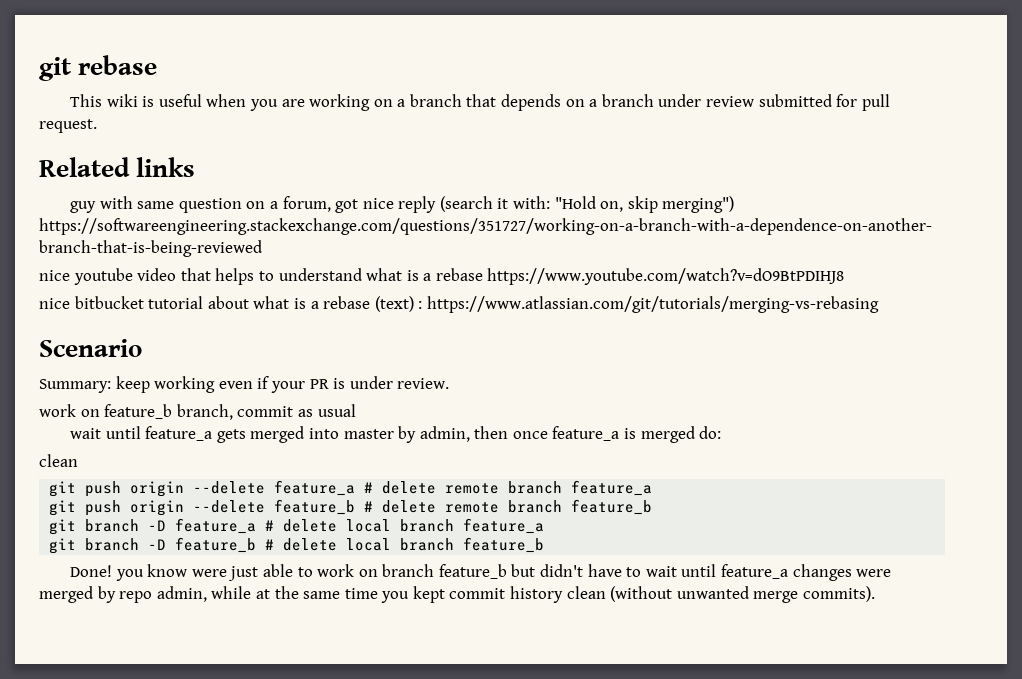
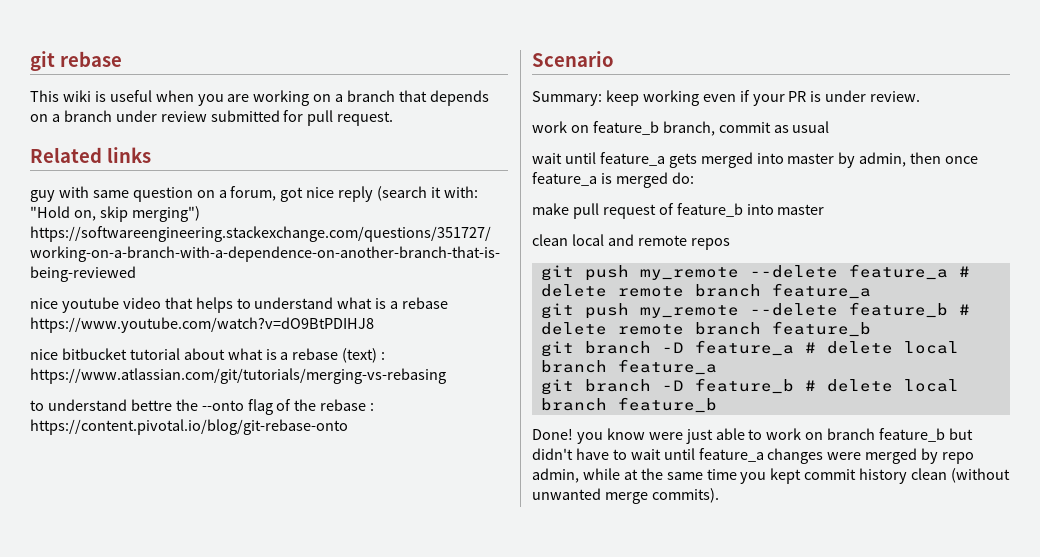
(879, 304) none -> [30,399,375,415] [30,419,348,435] // to understand bettre the --onto flag of the rebase : https://content.pivotal.io/blog/git-rebase-onto
[39,454,78,467] [49,481,185,497] clean // git push origin -> [532,203,825,219] [532,234,730,250] [540,265,739,281] make pull request of feature_b into master // clean local and remote repos // git push my_remote
[130,500,185,516] origin -> [639,305,739,318] my_remote

